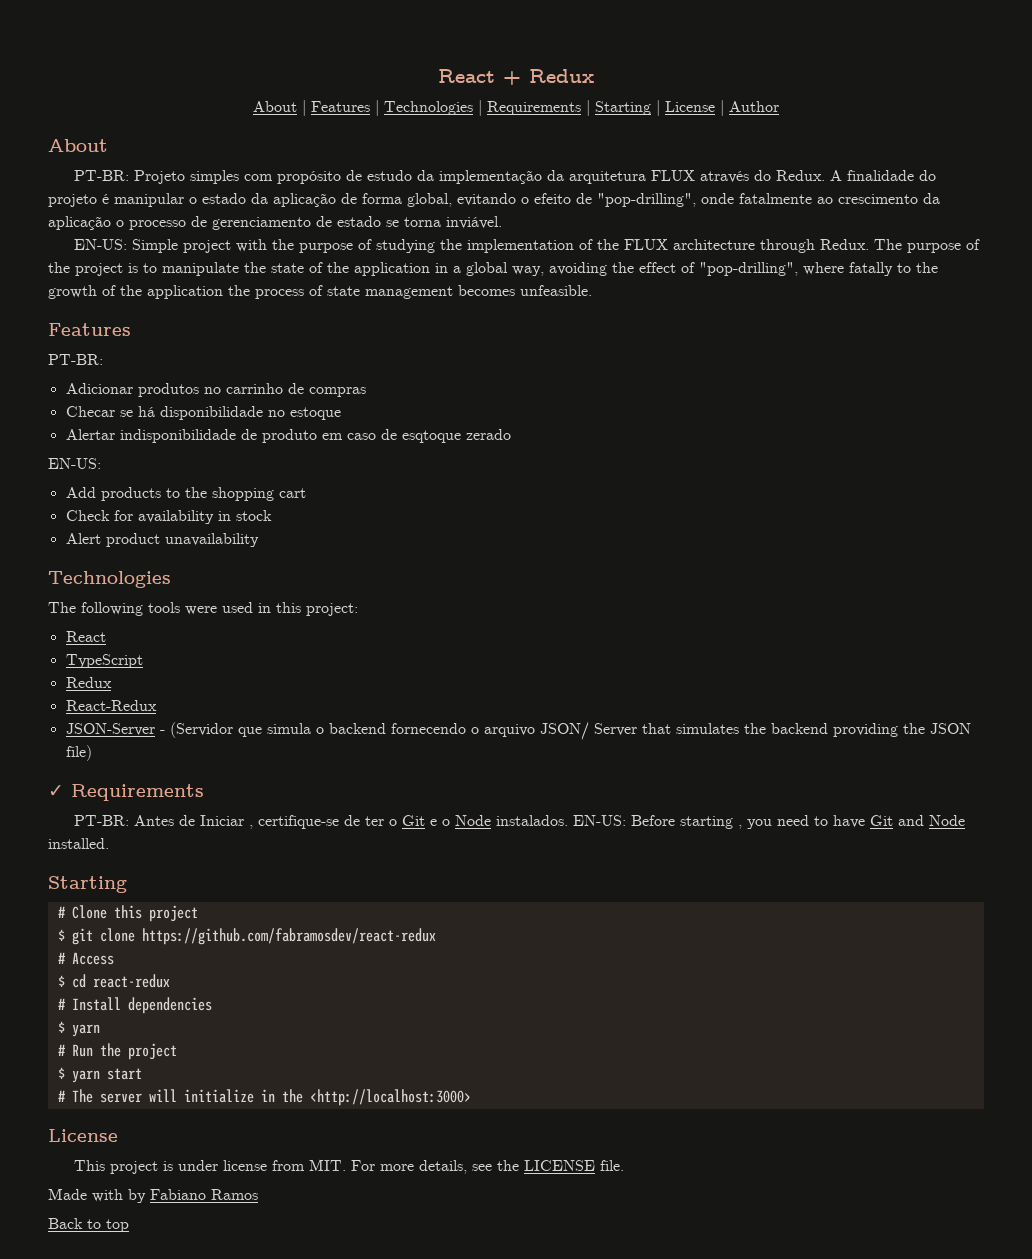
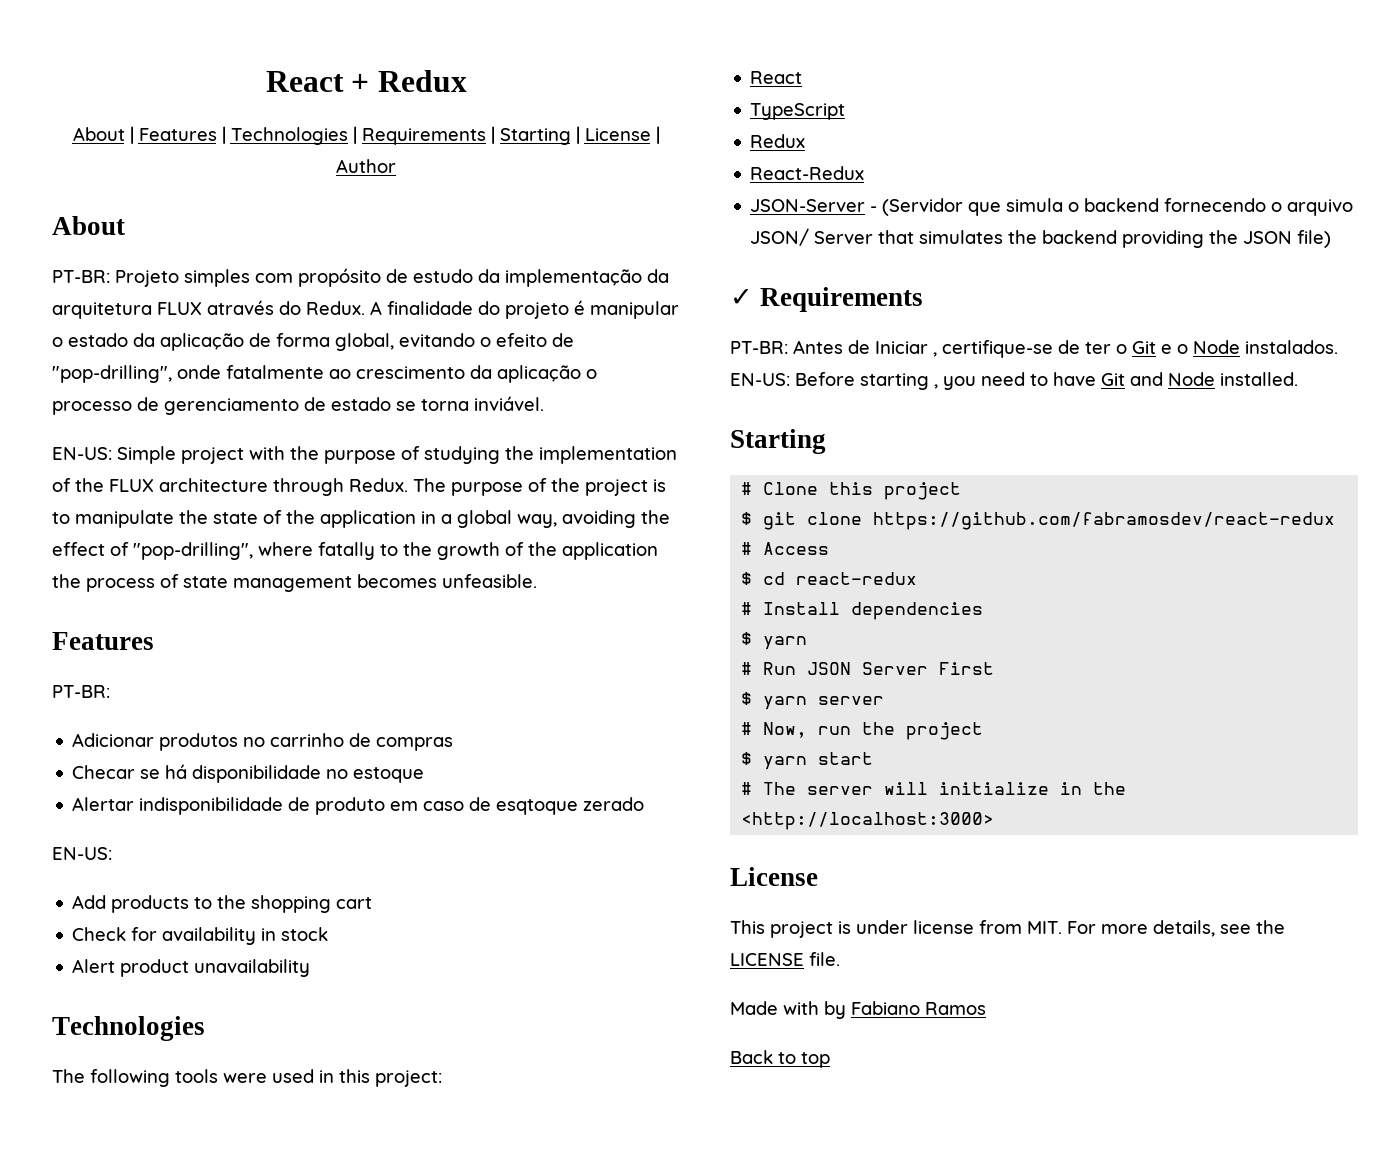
(93, 1050) none -> [807,662,995,675] [741,692,885,710] [741,722,852,738] JSON Server First // $ yarn server // # Now, run

